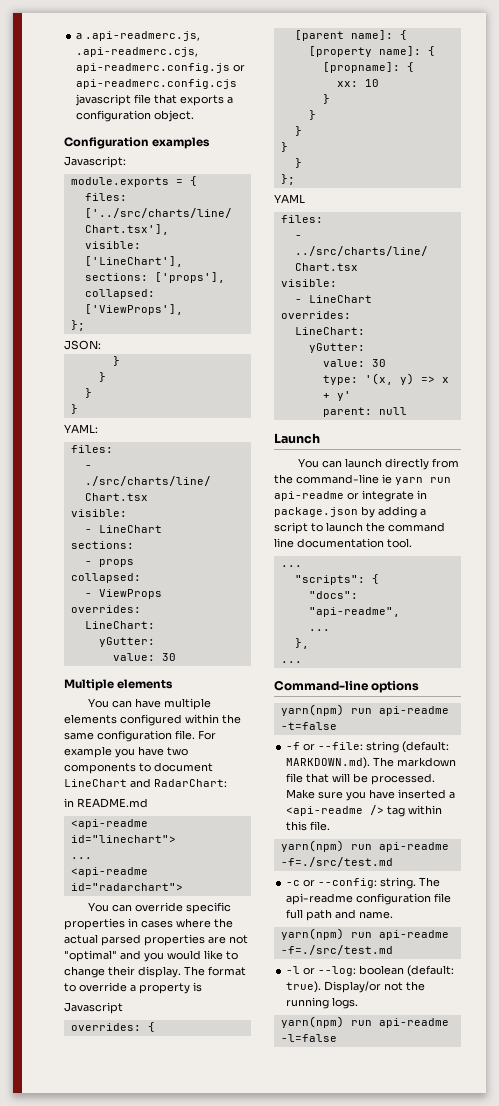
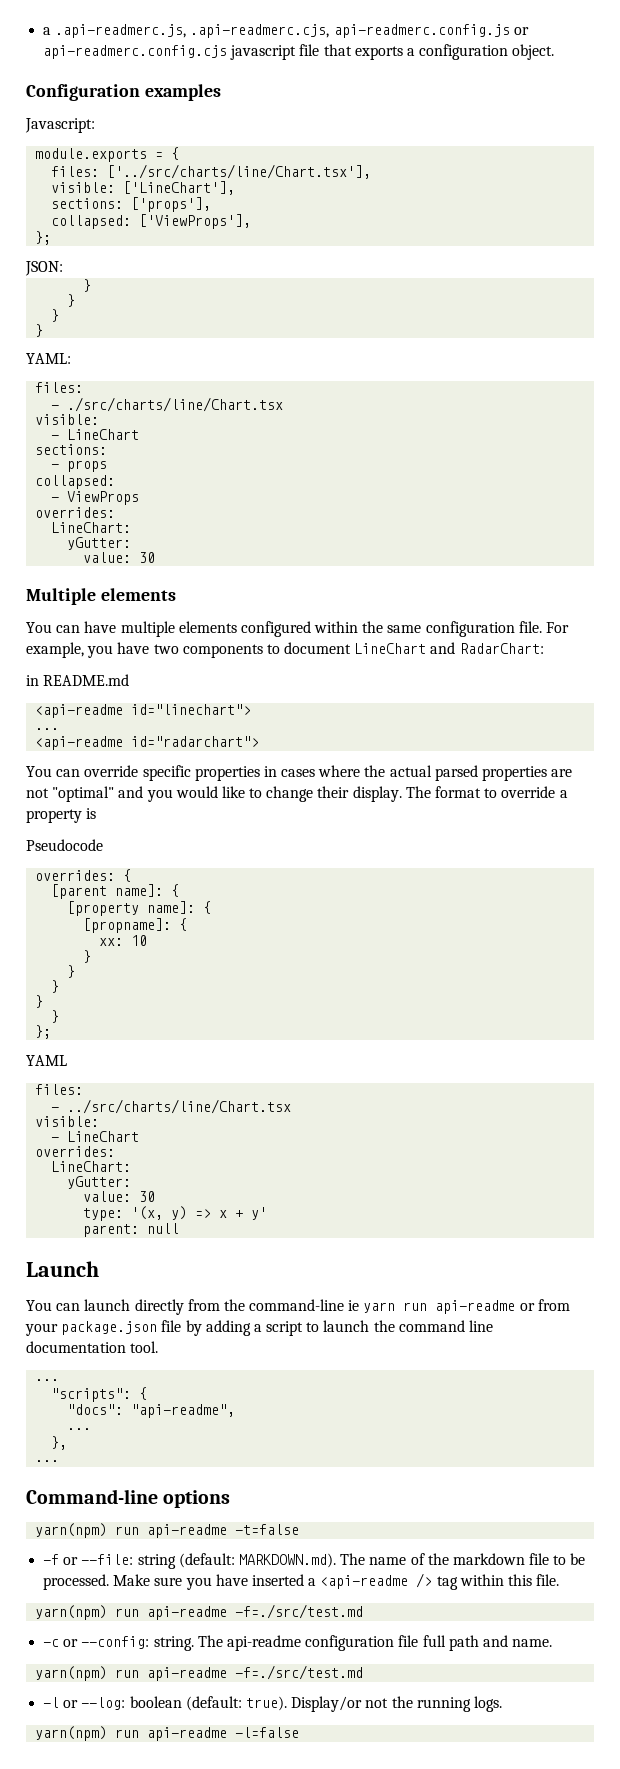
[64,746,112,758] example -> [26,642,84,658] example,
[64,1002,123,1014] Javascript -> [26,839,103,851] Pseudocode
[362,490,427,502] [274,507,358,517] integrate in package.json -> [537,1299,570,1311] [25,1320,182,1336] from your package.json file
[397,757,457,767] [286,773,351,783] markdown file that will -> [369,1553,567,1565] name of the markdown file to

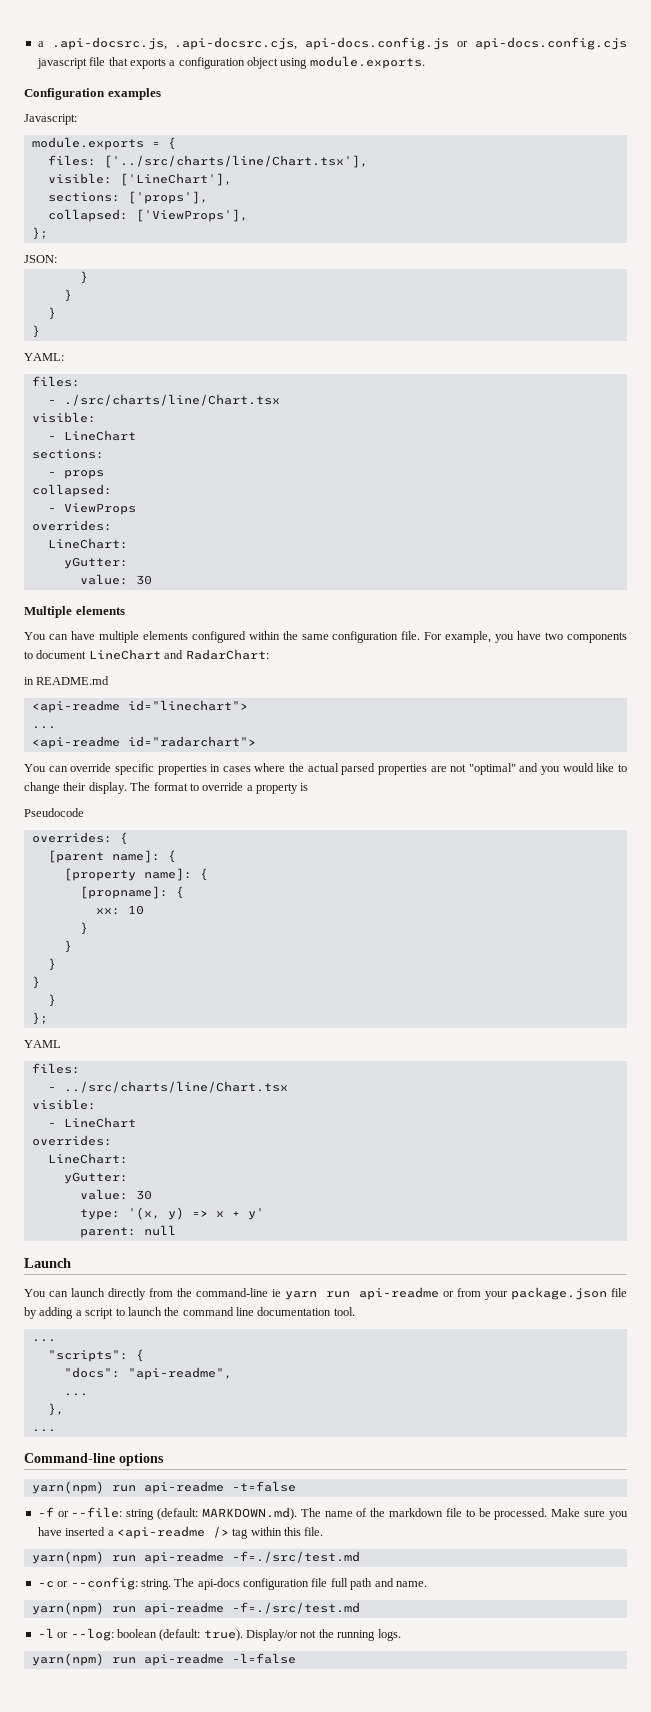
[43,24,529,38] [43,45,228,59] a .api-readmerc.js, .api-readmerc.cjs, api-readmerc.config.js or api-readmerc.config.cjs -> [37,37,627,50] a .api-docsrc.js, .api-docsrc.cjs, api-docs.config.js or api-docs.config.cjs
[512,44,555,60] object. -> [247,56,425,69] object using module.exports.
[226,1635,301,1651] api-readme -> [197,1578,240,1590] api-docs

